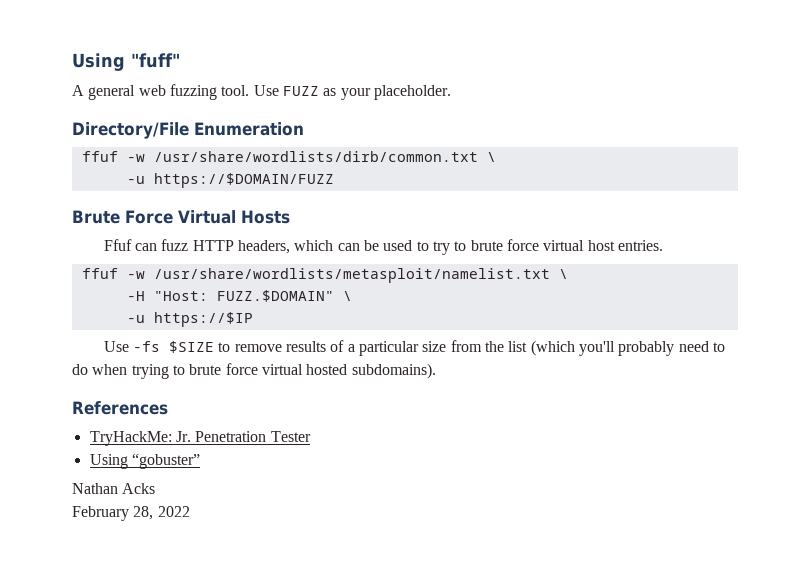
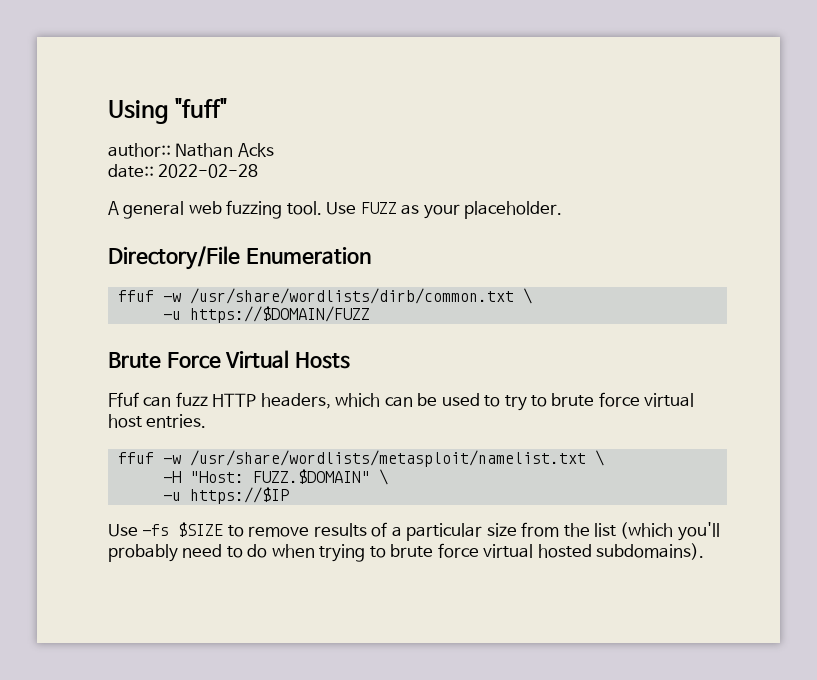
(180, 60) none -> [108,143,274,157] [108,164,259,178] // author:: Nathan Acks // date:: 2022-02-28
[72,401,168,415] [89,431,311,446] [89,453,200,469] [72,483,156,494] [72,506,190,521] // References // TryHackMe: Jr. Penetration Tester // Using “gobuster” // Nathan Acks // February 28, 2022 -> (705, 551) none

